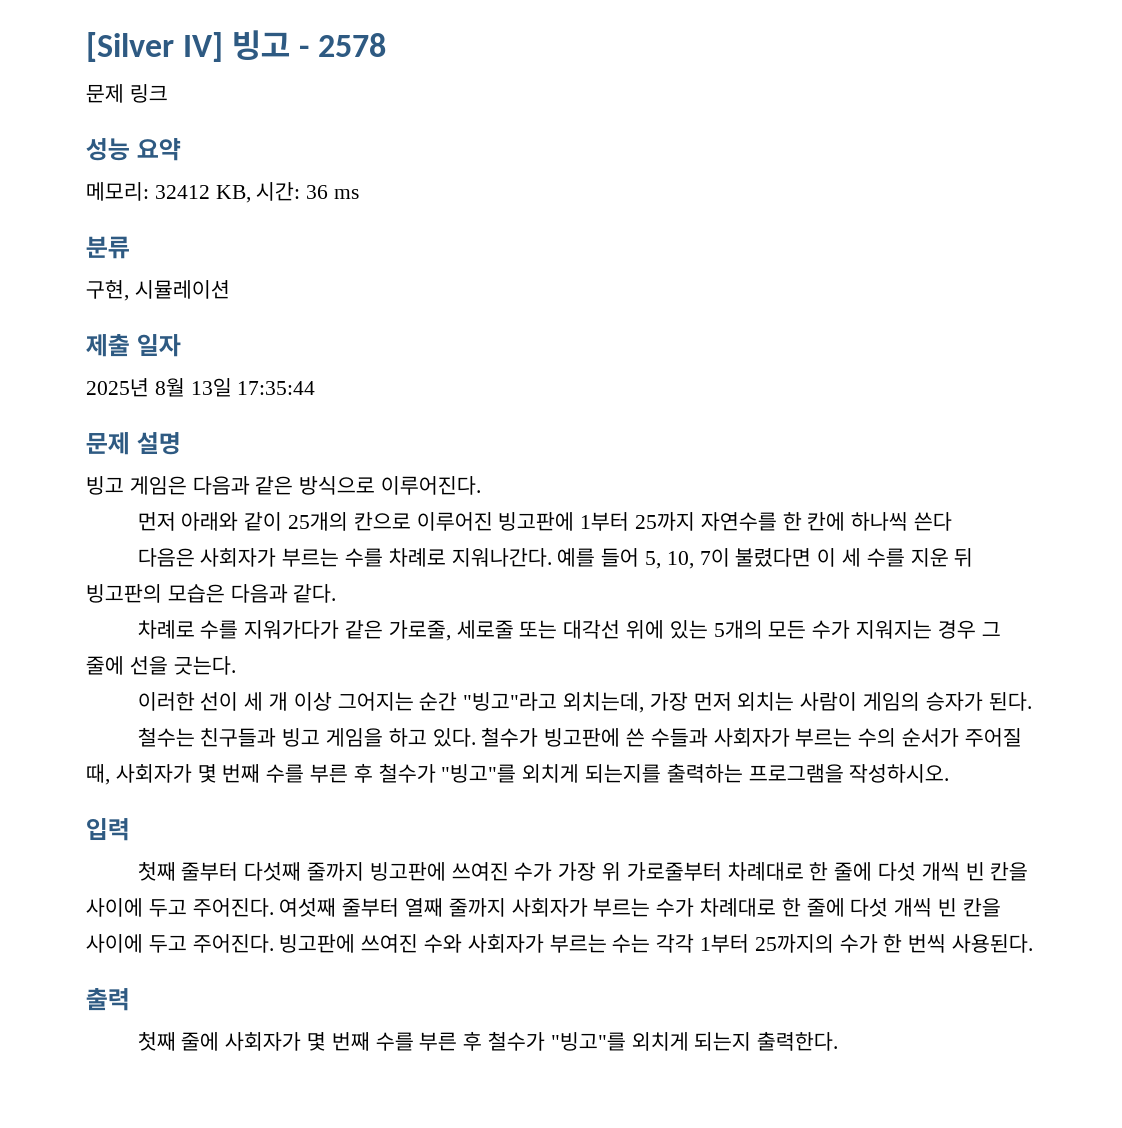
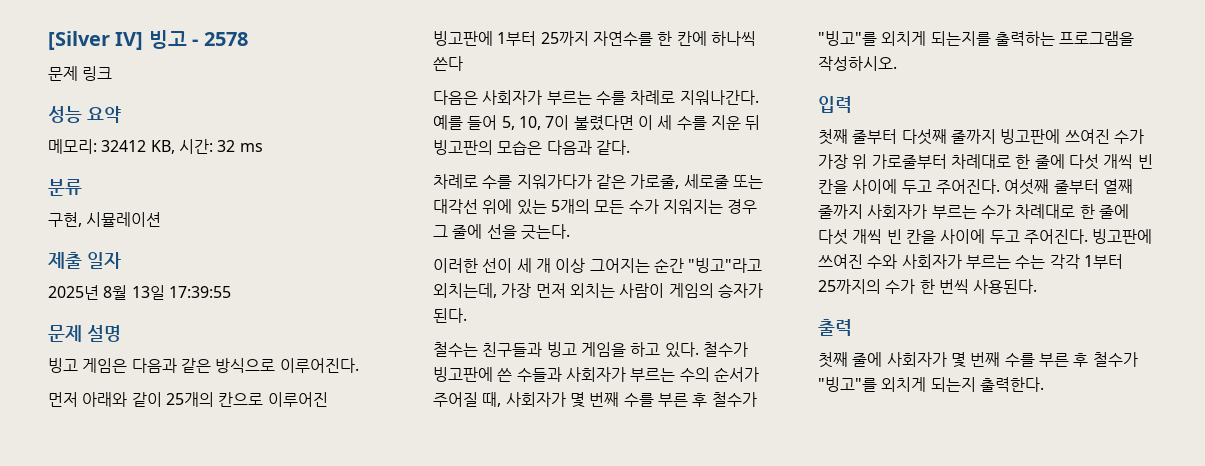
[306,185,329,199] 36 -> [217,140,236,152] 32
[237,381,316,395] 17:35:44 -> [168,286,231,298] 17:39:55

